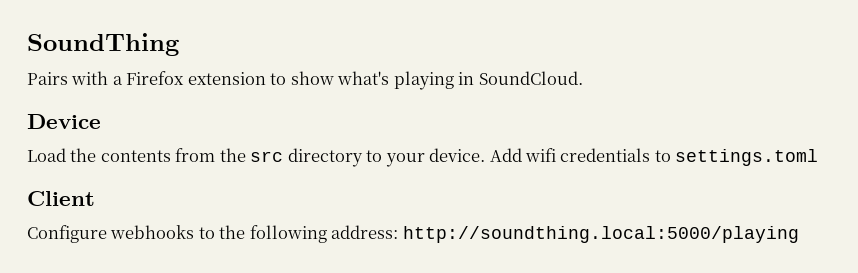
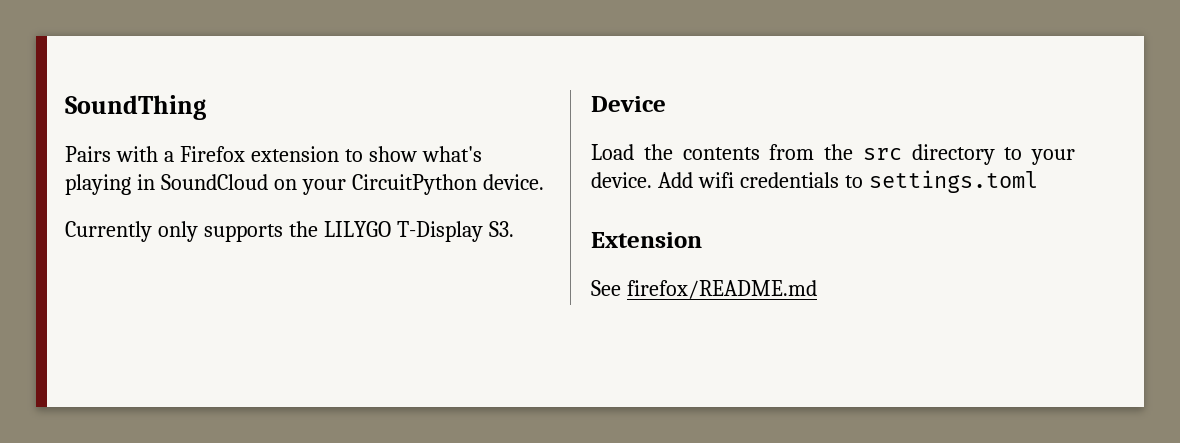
[478,71,583,85] SoundCloud. -> [160,174,544,195] [65,221,514,242] SoundCloud on your CircuitPython device. // Currently only supports the LILYGO T-Display S3.
[27,191,95,206] [27,225,799,243] Client // Configure webhooks to the following address: http://soundthing.local:5000/playing -> [591,232,702,248] [591,280,817,299] Extension // See firefox/README.md

